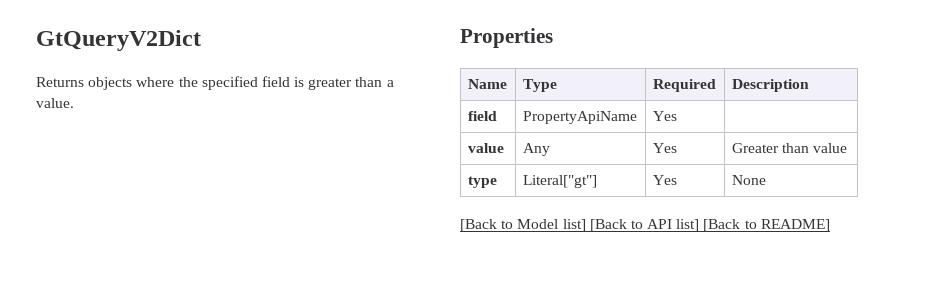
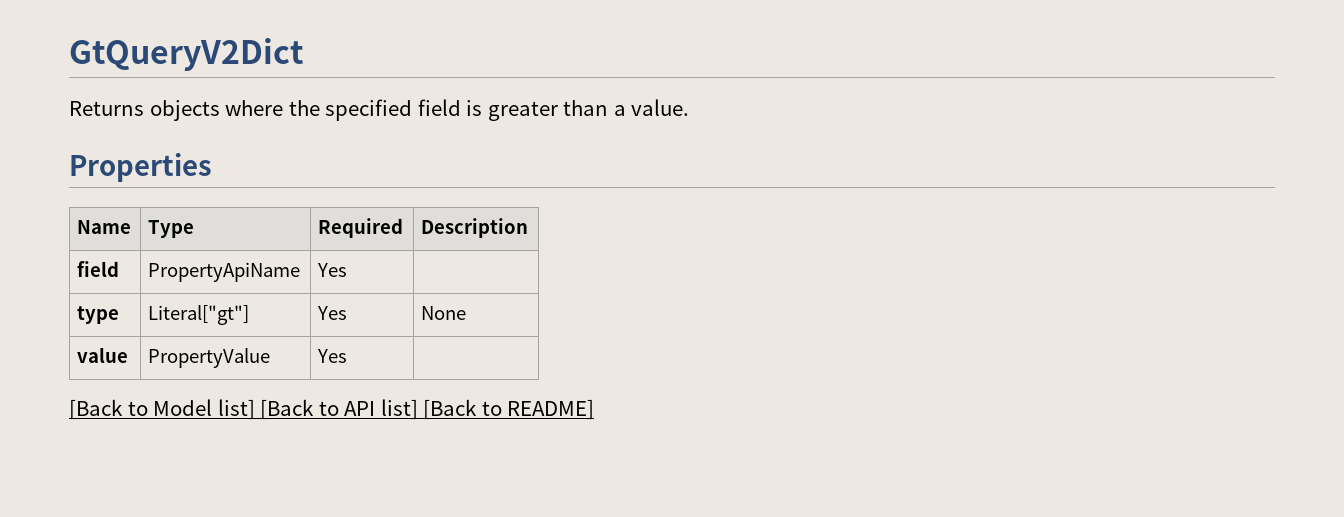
[467,143,504,153] [522,143,550,156] [652,143,677,153] [731,143,847,153] // value | Any | Yes | Greater than value -> (348, 270) none
(766, 180) none -> [77,347,129,363] [148,348,271,368] [317,349,348,363] // value | PropertyValue | Yes |

